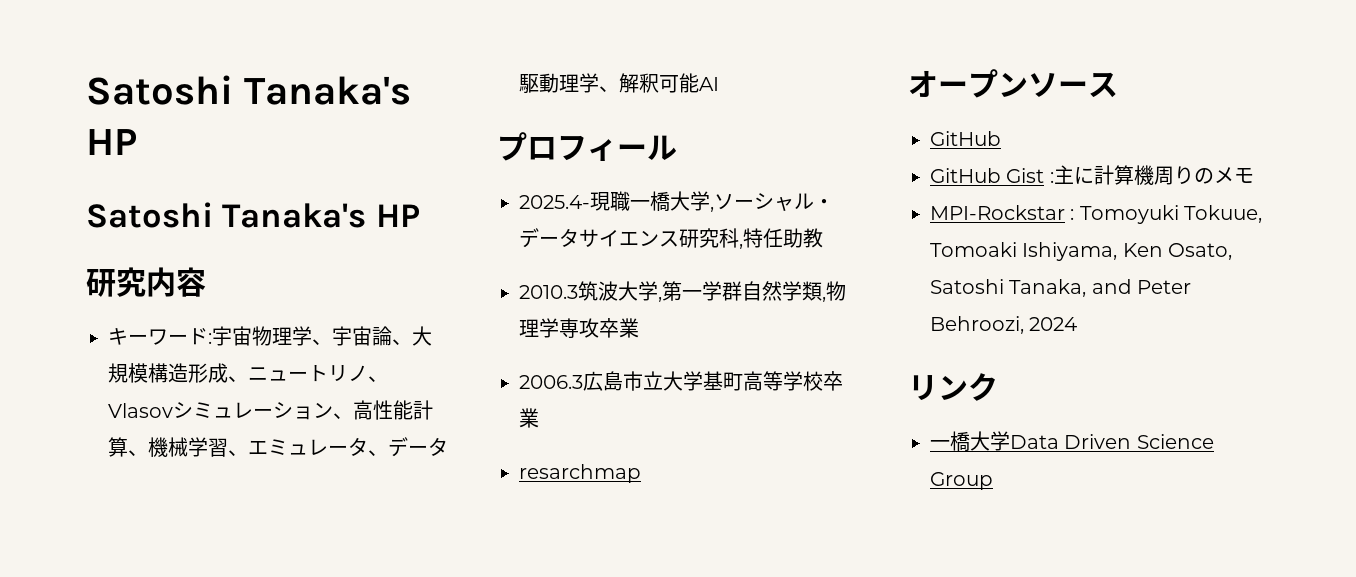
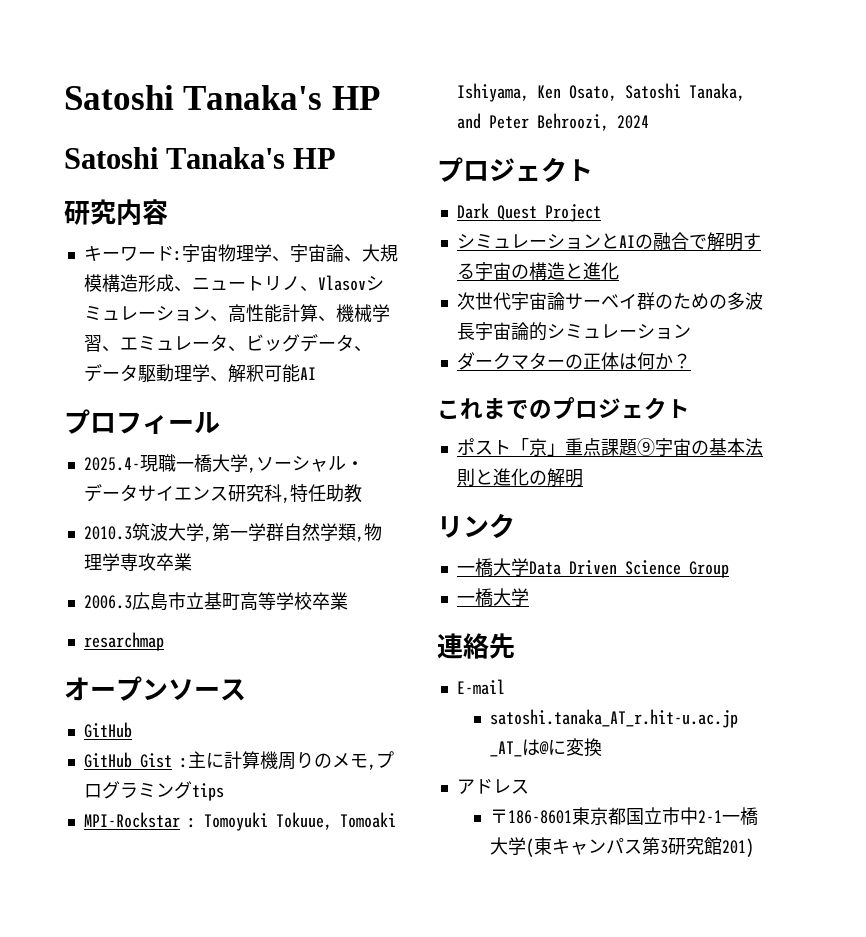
(388, 453) none -> [245,334,372,352] ビッグデータ、
[663,371,703,391] 大学 -> (204, 600) none
(1254, 175) none -> [367,751,394,770] [83,781,224,801] ,プログラミングtips
(1078, 324) none -> [437,157,593,183] [456,203,601,222] [456,232,761,251] [456,262,619,280] [456,292,763,310] [456,322,691,341] [456,352,691,370] [437,397,690,420] [456,438,763,456] [456,468,583,487] // プロジェクト // Dark Quest Project // シミュレーションとAIの融合で解明する宇宙の構造と進化 // 次世代宇宙論サーベイ群のための多波長宇宙論的シミュレーション // ダークマターの正体は何か？ // これまでのプロジェクト // ポスト「京」重点課題⑨宇宙の基本法則と進化の解明
(993, 481) none -> [456,588,529,607] [437,633,515,659] [456,679,505,695] [490,709,739,728] [490,738,603,757] [456,779,529,794] [490,807,759,826] [490,837,755,857] // 一橋大学 // 連絡先 // E-mail // satoshi.tanaka_AT_r.hit-u.ac.jp _AT_は@に変換 // アドレス // 〒186-8601東京都国立市中2-1一橋大学(東キャンパス第3研究館201)

